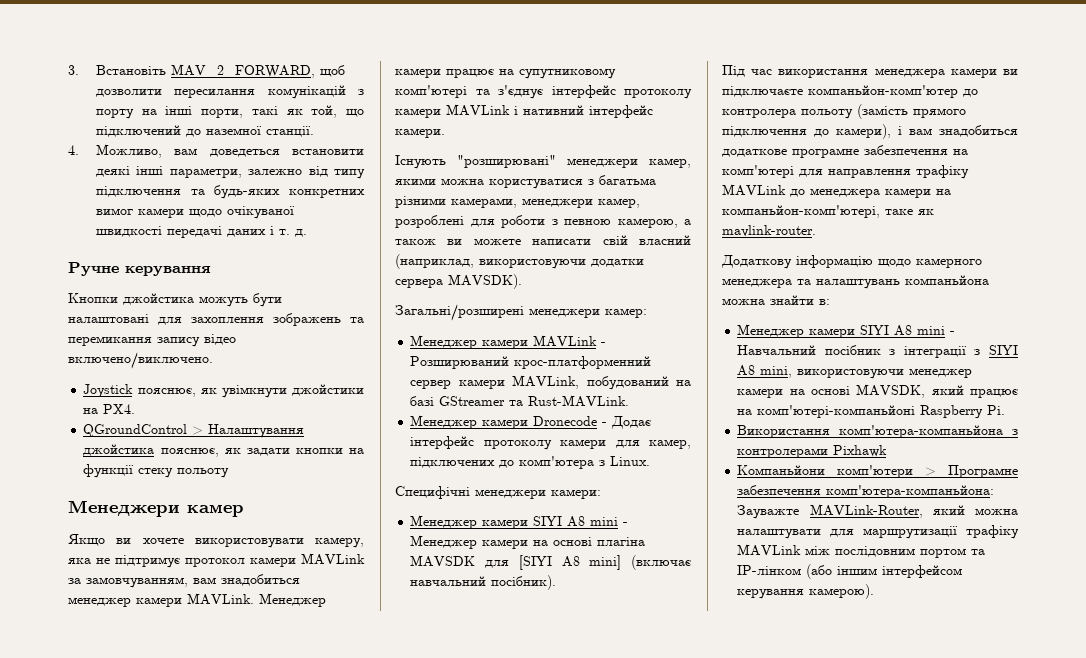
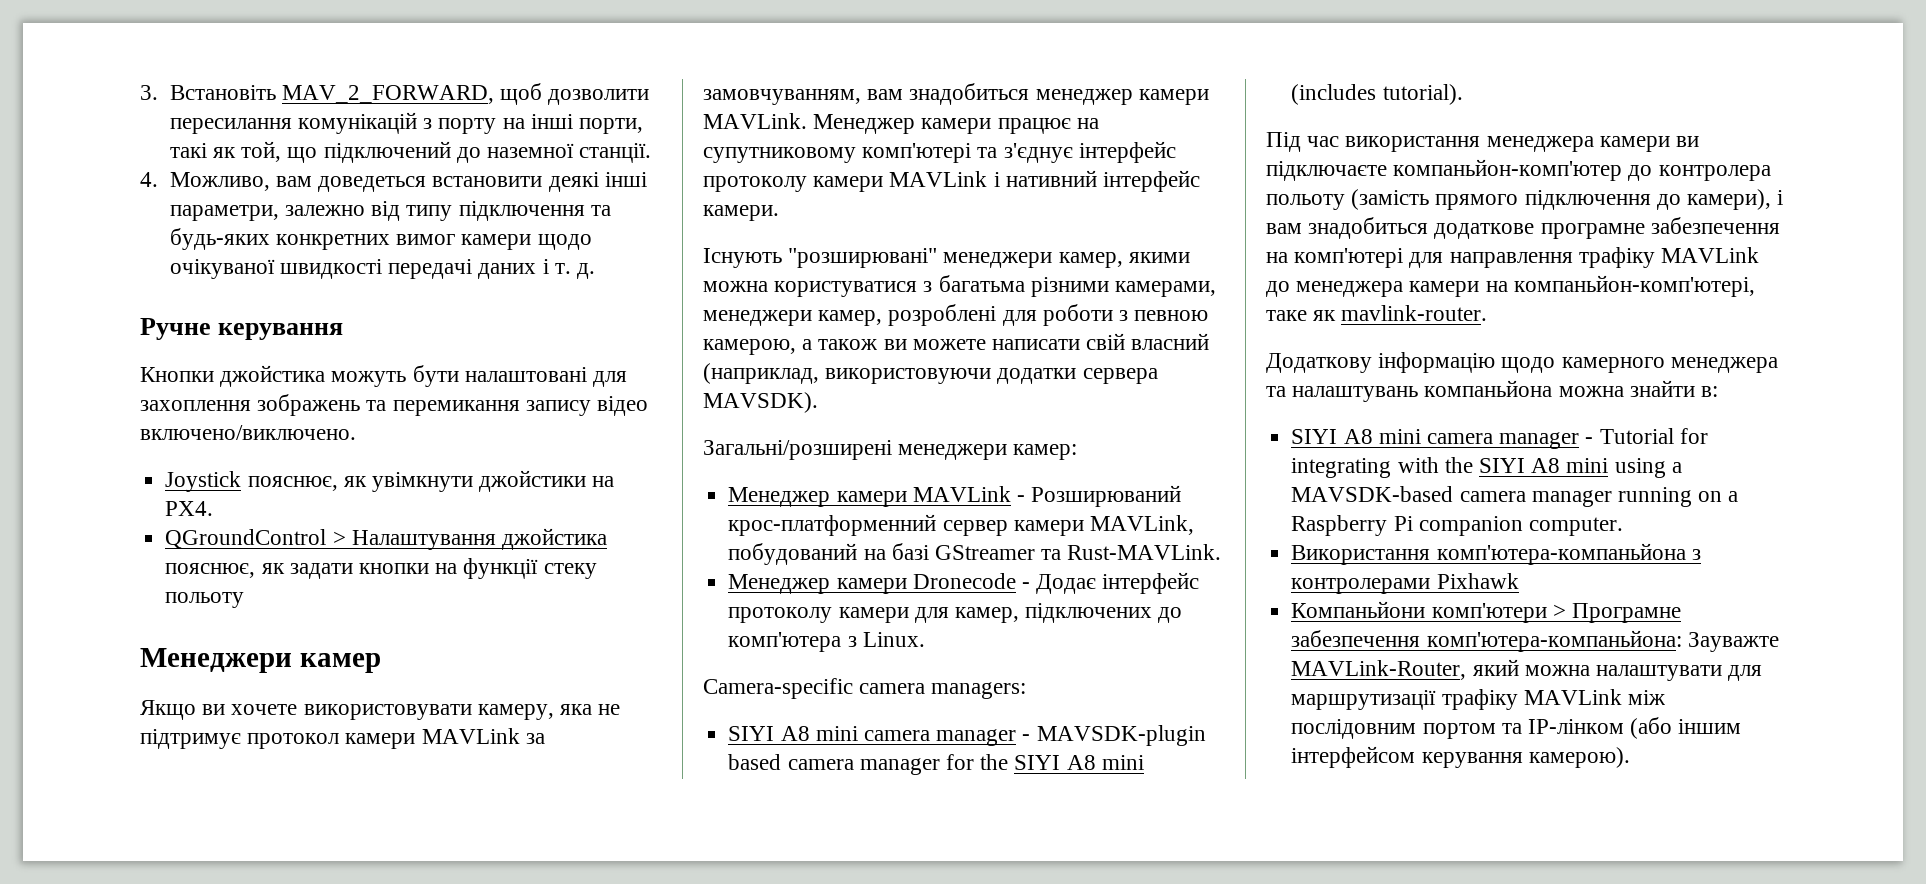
[395,486,601,499] [410,515,629,529] [410,535,646,549] [410,555,691,570] [410,575,557,590] Специфічні менеджери камери: // Менеджер камери SIYI A8 mini - Менеджер камери на основі плагіна MAVSDK для [SIYI A8 mini] (включає навчальний посібник). -> [703,678,1027,699] [728,725,1206,746] [728,754,1144,775] [1291,84,1463,105] Camera-specific camera managers: // SIYI A8 mini camera manager - MAVSDK-plugin based camera manager for the SIYI A8 mini (includes tutorial).
[737,324,956,338] [737,345,1018,358] [737,365,973,379] [737,384,1018,398] [737,405,1006,418] Менеджер камери SIYI A8 mini - Навчальний посібник з інтеграції з SIYI A8 mini, використовуючи менеджер камери на основі MAVSDK, який працює на комп'ютері-компаньйоні Raspberry Pi. -> [1291,428,1708,449] [1291,457,1682,478] [1291,486,1739,507] [1291,515,1623,536] SIYI A8 mini camera manager - Tutorial for integrating with the SIYI A8 mini using a MAVSDK-based camera manager running on a Raspberry Pi companion computer.

